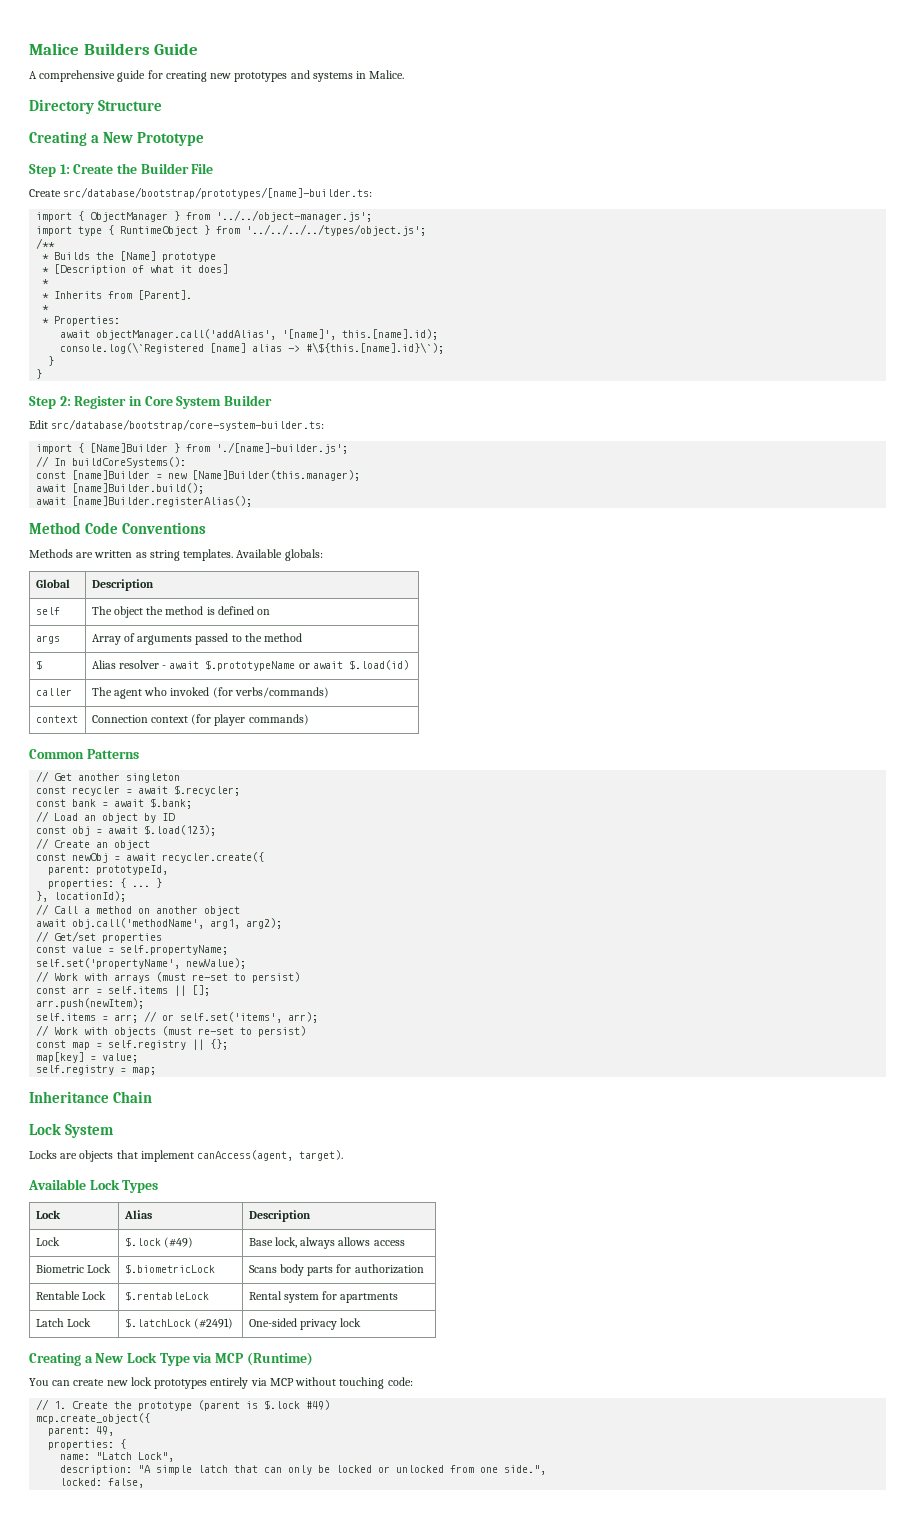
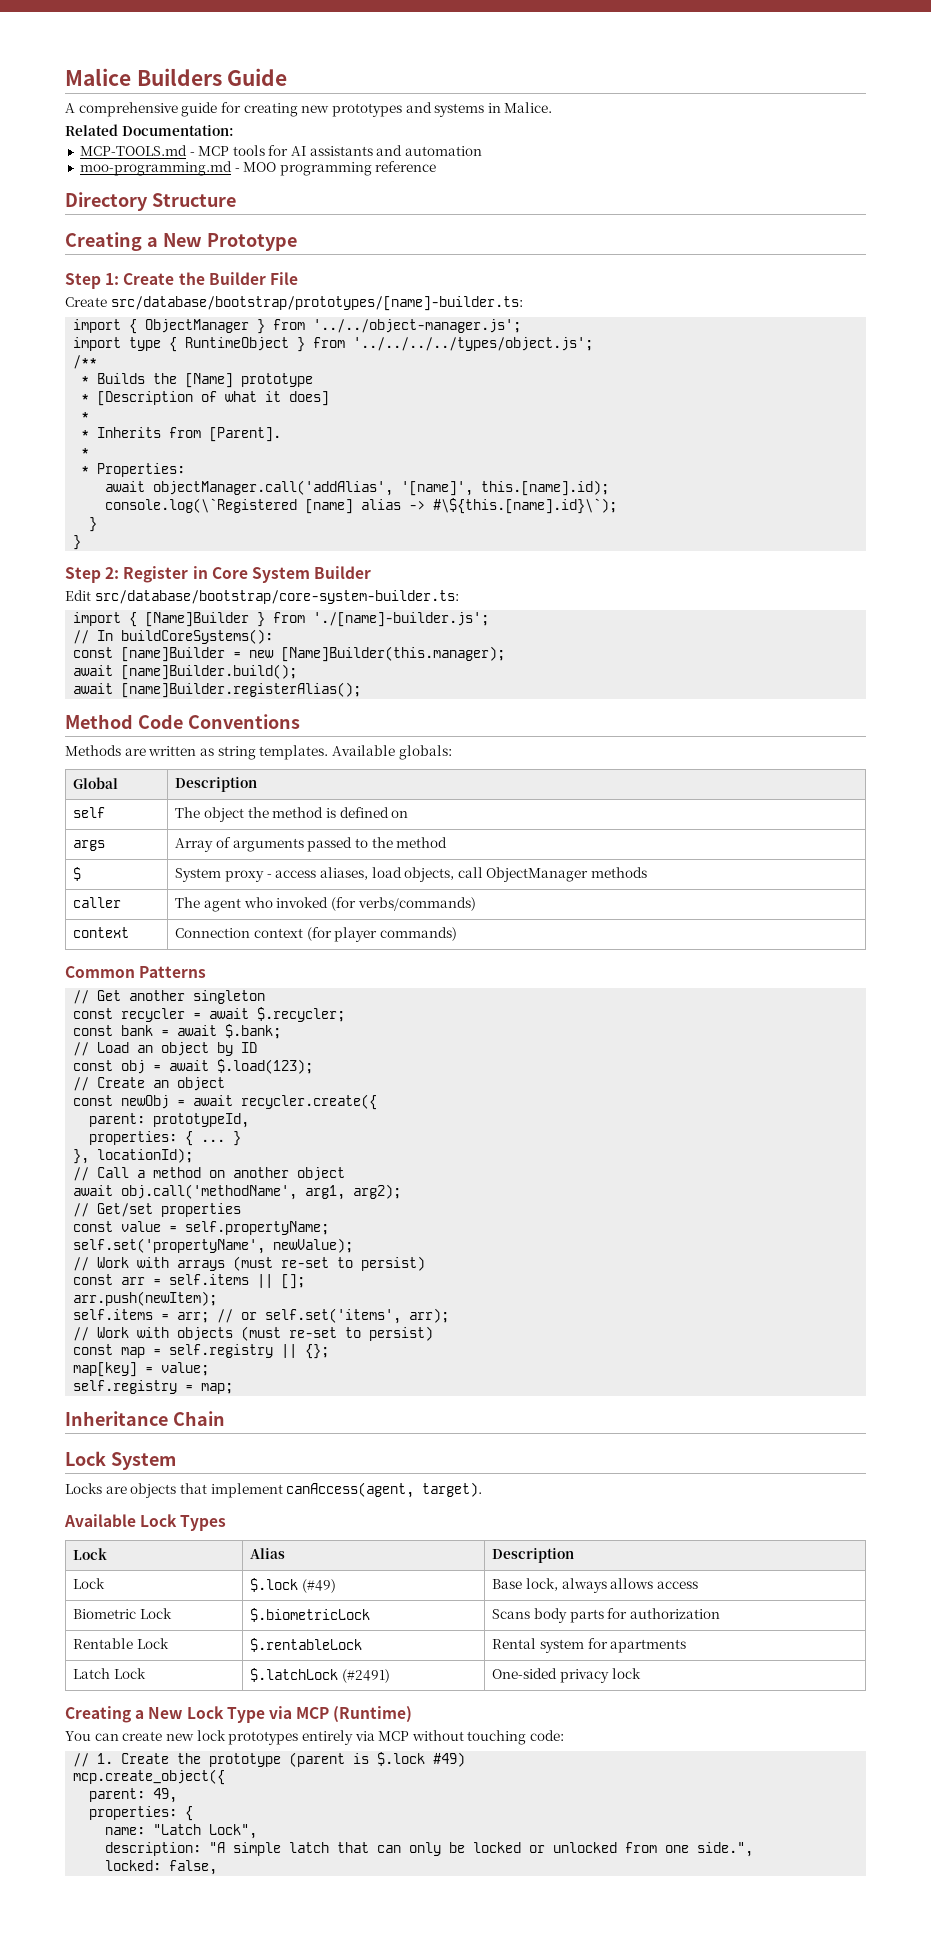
(405, 74) none -> [65,124,234,136] [79,145,483,156] [79,161,437,176] // Related Documentation: // MCP-TOOLS.md - MCP tools for AI assistants and automation // moo-programming.md - MOO programming reference
[91,660,409,671] Alias resolver - await $.prototypeName or await $.load(id) -> [175,867,648,882] System proxy - access aliases, load objects, call ObjectManager methods

